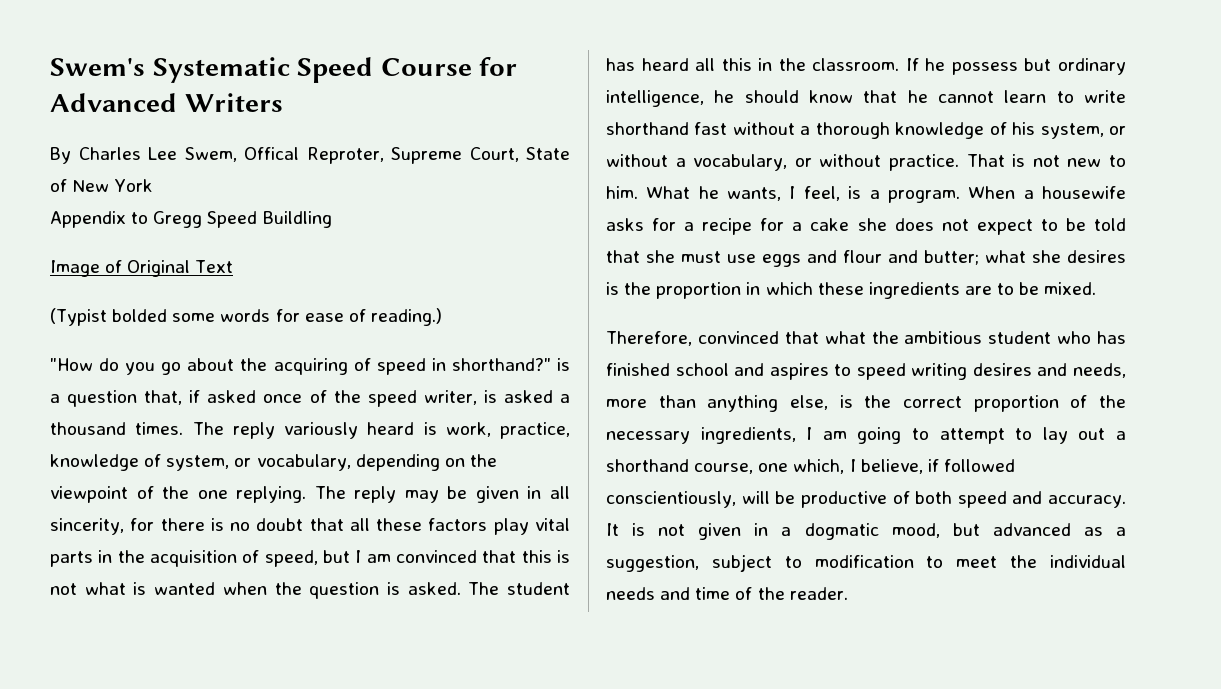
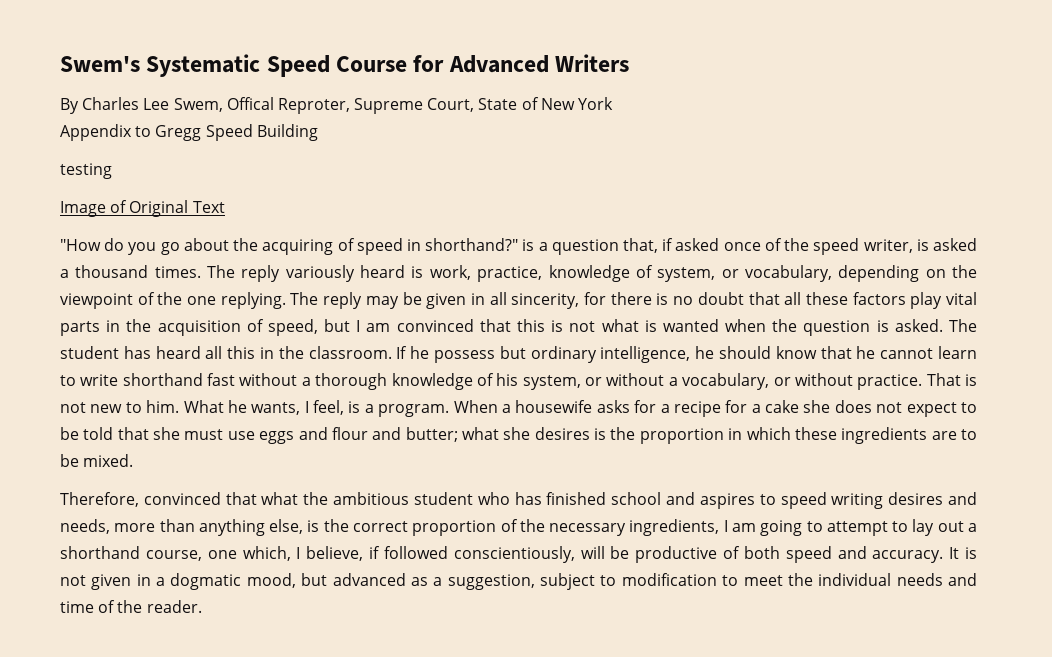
[262,211,332,228] Buildling -> [256,124,318,141] [60,163,112,179] Building // testing
[50,308,442,326] // (Typist bolded some words for ease of reading.) -> (225, 207) none

